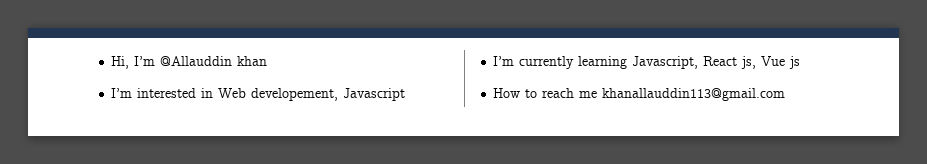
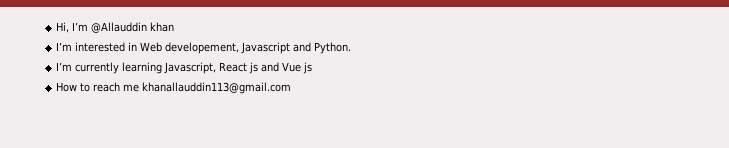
(406, 94) none -> [293,42,352,54] and Python.
[741,56,757,69] js, -> [249,62,280,74] js and

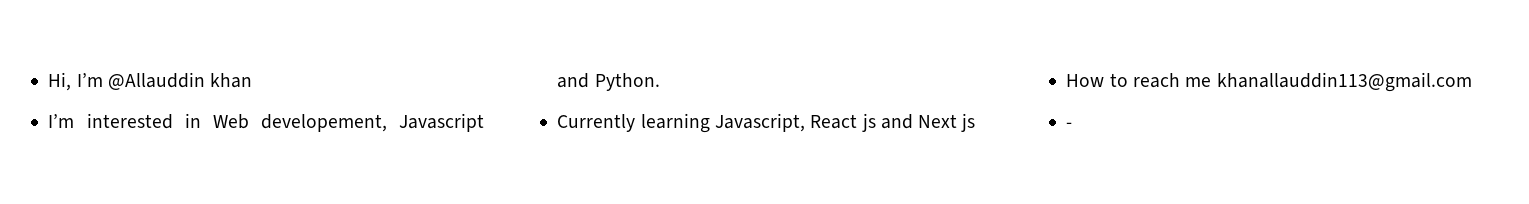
[56,62,120,74] I’m currently -> [557,114,636,132] Currently
[282,62,302,72] Vue -> [918,114,958,128] Next
(292, 88) none -> [1066,122,1073,128] // -

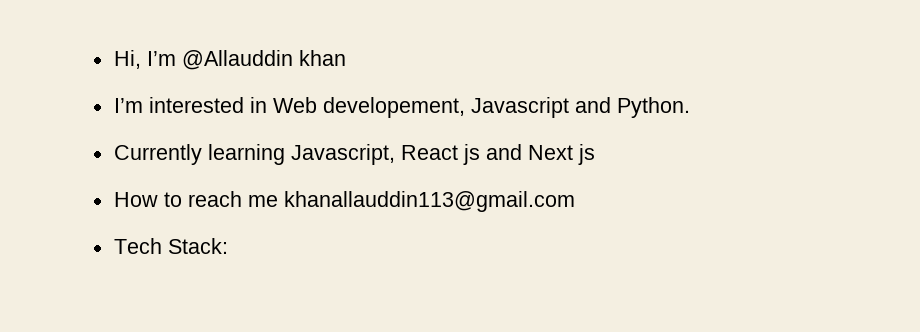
[1066,122,1073,128] - -> [113,238,228,254] Tech Stack:

